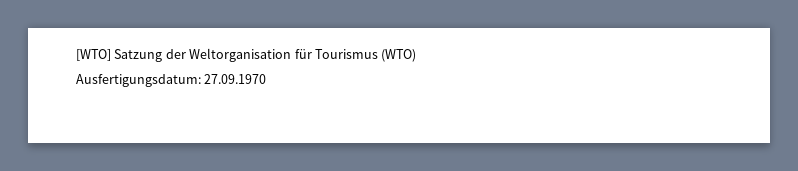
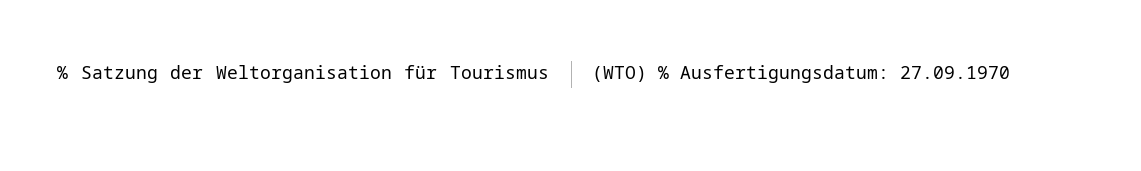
[76,49,111,61] [WTO] -> [57,66,68,79] %
(417, 55) // -> [658,66,669,79] %

